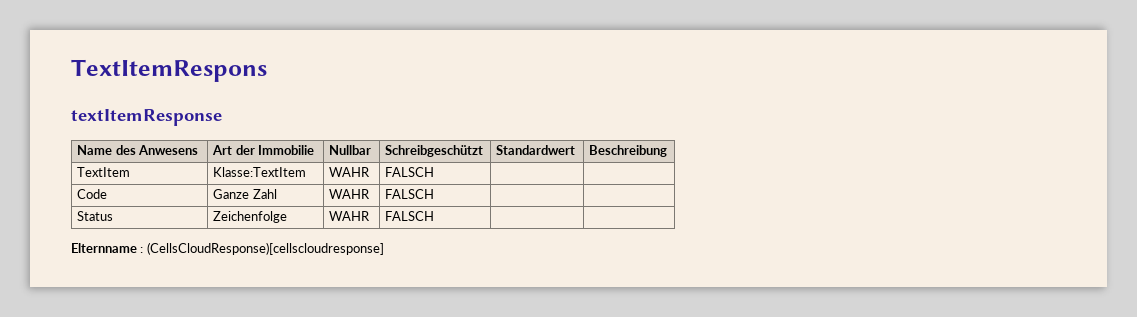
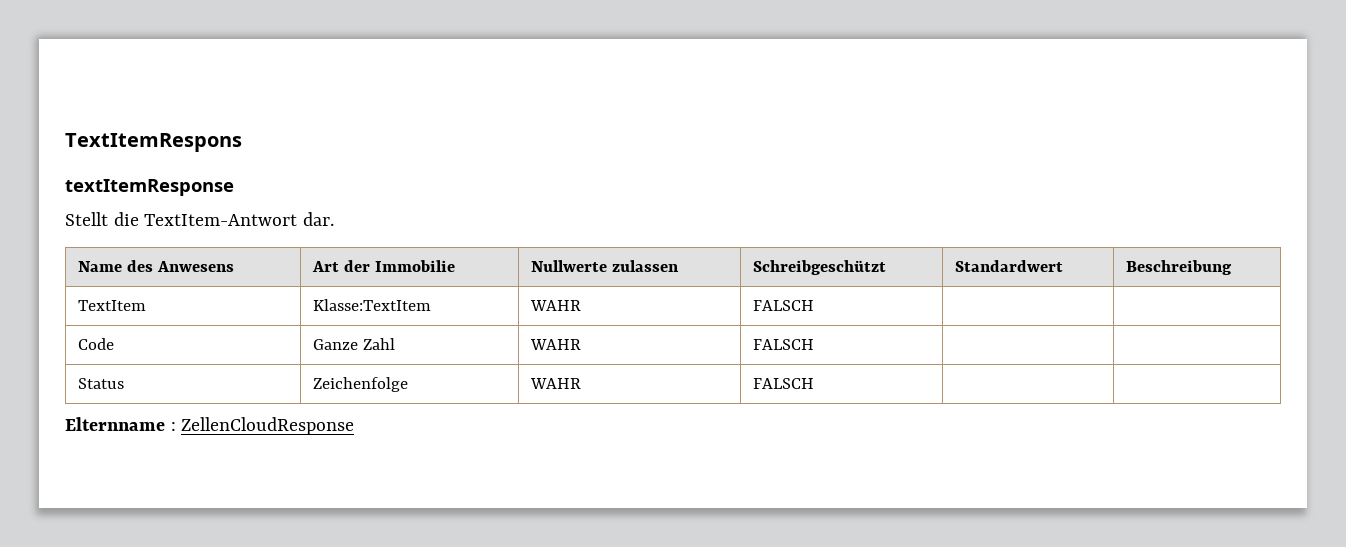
(222, 117) none -> [65,212,335,226] // Stellt die TextItem-Antwort dar.
[329,145,372,155] Nullbar -> [530,260,679,272] Nullwerte zulassen
[146,242,384,255] (CellsCloudResponse)[cellscloudresponse] -> [181,417,355,435] ZellenCloudResponse

